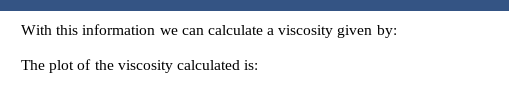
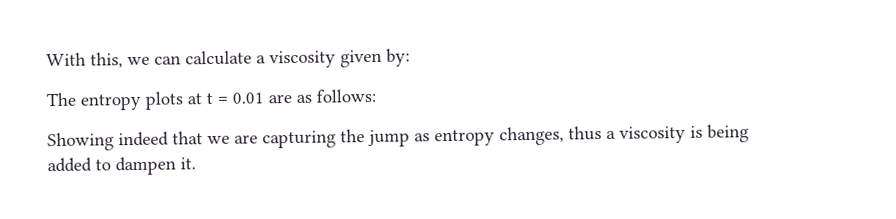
[56,24,156,35] this information -> [90,52,123,69] this,
[49,59,259,73] plot of the viscosity calculated is: -> [80,88,376,111] [47,124,749,152] [47,156,196,176] entropy plots at t = 0.01 are as follows: // Showing indeed that we are capturing the jump as entropy changes, thus a viscosity is being added to dampen it.

